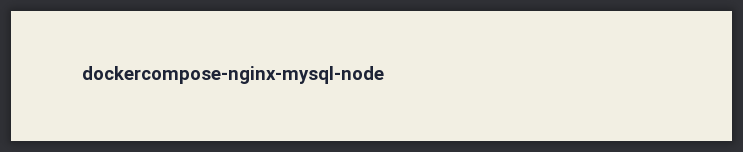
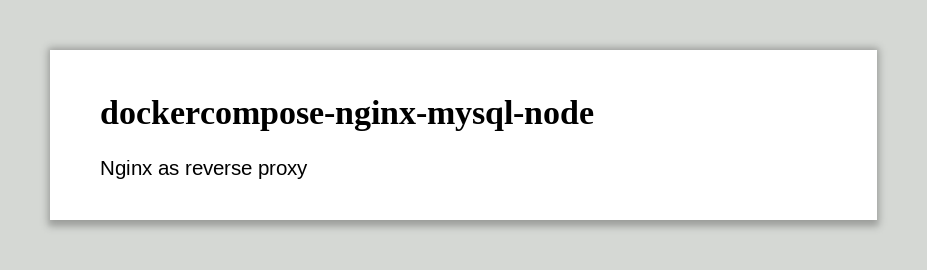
(384, 75) none -> [100,160,308,179] // Nginx as reverse proxy

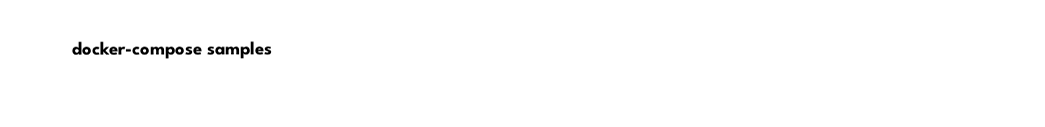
[100,100,594,131] [100,160,308,179] dockercompose-nginx-mysql-node // Nginx as reverse proxy -> [71,41,272,59] docker-compose samples

